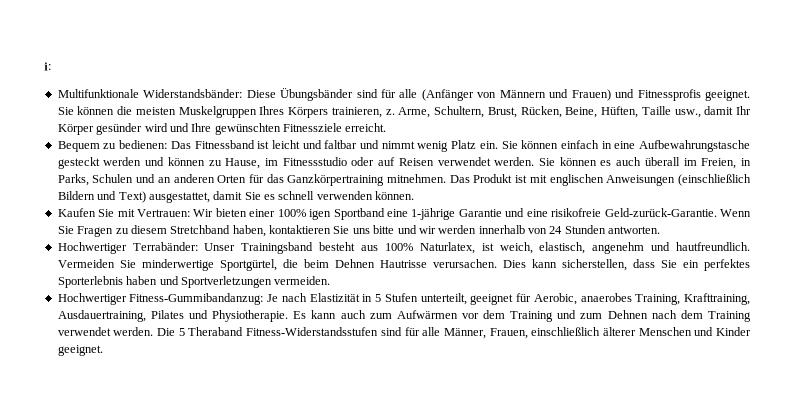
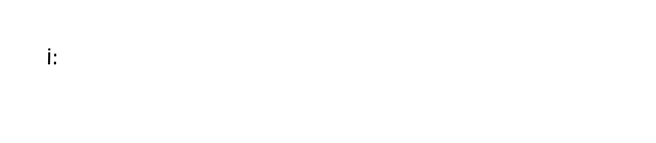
[57,88,750,101] [57,106,751,118] [57,123,387,135] [57,140,751,152] [57,157,751,169] [57,174,751,186] [57,191,415,203] [57,208,751,220] [57,225,661,237] [57,242,751,254] [57,259,750,271] [57,276,331,288] [57,293,750,305] [57,310,751,322] [57,327,751,339] [57,345,103,356] // Multifunktionale Widerstandsbänder: Diese Übungsbänder sind für alle (Anfänger von Männern und Frauen) und Fitnessprofis geeignet. Sie können die meisten Muskelgruppen Ihres Körpers trainieren, z. Arme, Schultern, Brust, Rücken, Beine, Hüften, Taille usw., damit Ihr Körper gesünder wird und Ihre gewünschten Fitnessziele erreicht. // Bequem zu bedienen: Das Fitnessband ist leicht und faltbar und nimmt wenig Platz ein. Sie können einfach in eine Aufbewahrungstasche gesteckt werden und können zu Hause, im Fitnessstudio oder auf Reisen verwendet werden. Sie können es auch überall im Freien, in Parks, Schulen und an anderen Orten für das Ganzkörpertraining mitnehmen. Das Produkt ist mit englischen Anweisungen (einschließlich Bildern und Text) ausgestattet, damit Sie es schnell verwenden können. // Kaufen Sie mit Vertrauen: Wir bieten einer 100% igen Sportband eine 1-jährige Garantie und eine risikofreie Geld-zurück-Garantie. Wenn Sie Fragen zu diesem Stretchband haben, kontaktieren Sie uns bitte und wir werden innerhalb von 24 Stunden antworten. // Hochwertiger Terrabänder: Unser Trainingsband besteht aus 100% Naturlatex, ist weich, elastisch, angenehm und hautfreundlich. Vermeiden Sie minderwertige Sportgürtel, die beim Dehnen Hautrisse verursachen. Dies kann sicherstellen, dass Sie ein perfektes Sporterlebnis haben und Sportverletzungen vermeiden. // Hochwertiger Fitness-Gummibandanzug: Je nach Elastizität in 5 Stufen unterteilt, geeignet für Aerobic, anaerobes Training, Krafttraining, Ausdauertraining, Pilates und Physiotherapie. Es kann auch zum Aufwärmen vor dem Training und zum Dehnen nach dem Training verwendet werden. Die 5 Theraband Fitness-Widerstandsstufen sind für alle Männer, Frauen, einschließlich älterer Menschen und Kinder geeignet. -> (59, 56) none

